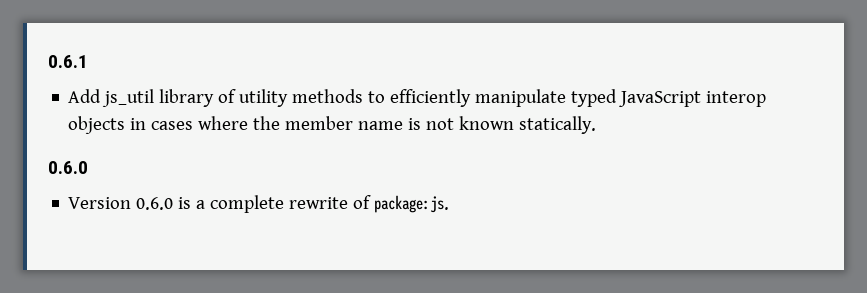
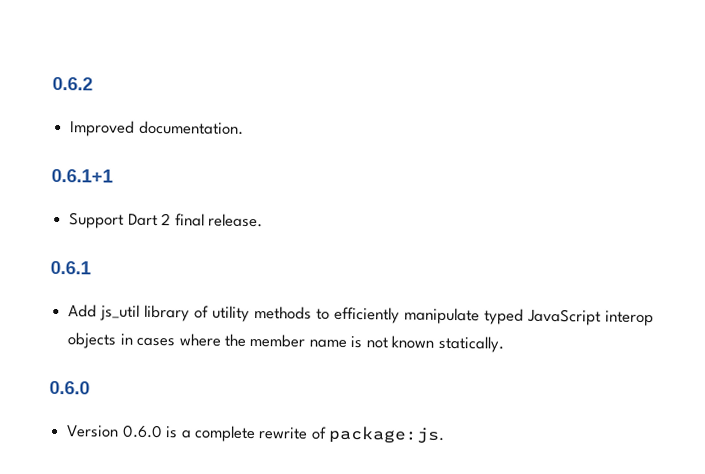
(48, 61) none -> [52,76,93,91] [70,120,244,137] [51,168,113,183] [69,212,263,229] 0.6.2 // Improved documentation. // 0.6.1+1 // Support Dart 2 final release. //

